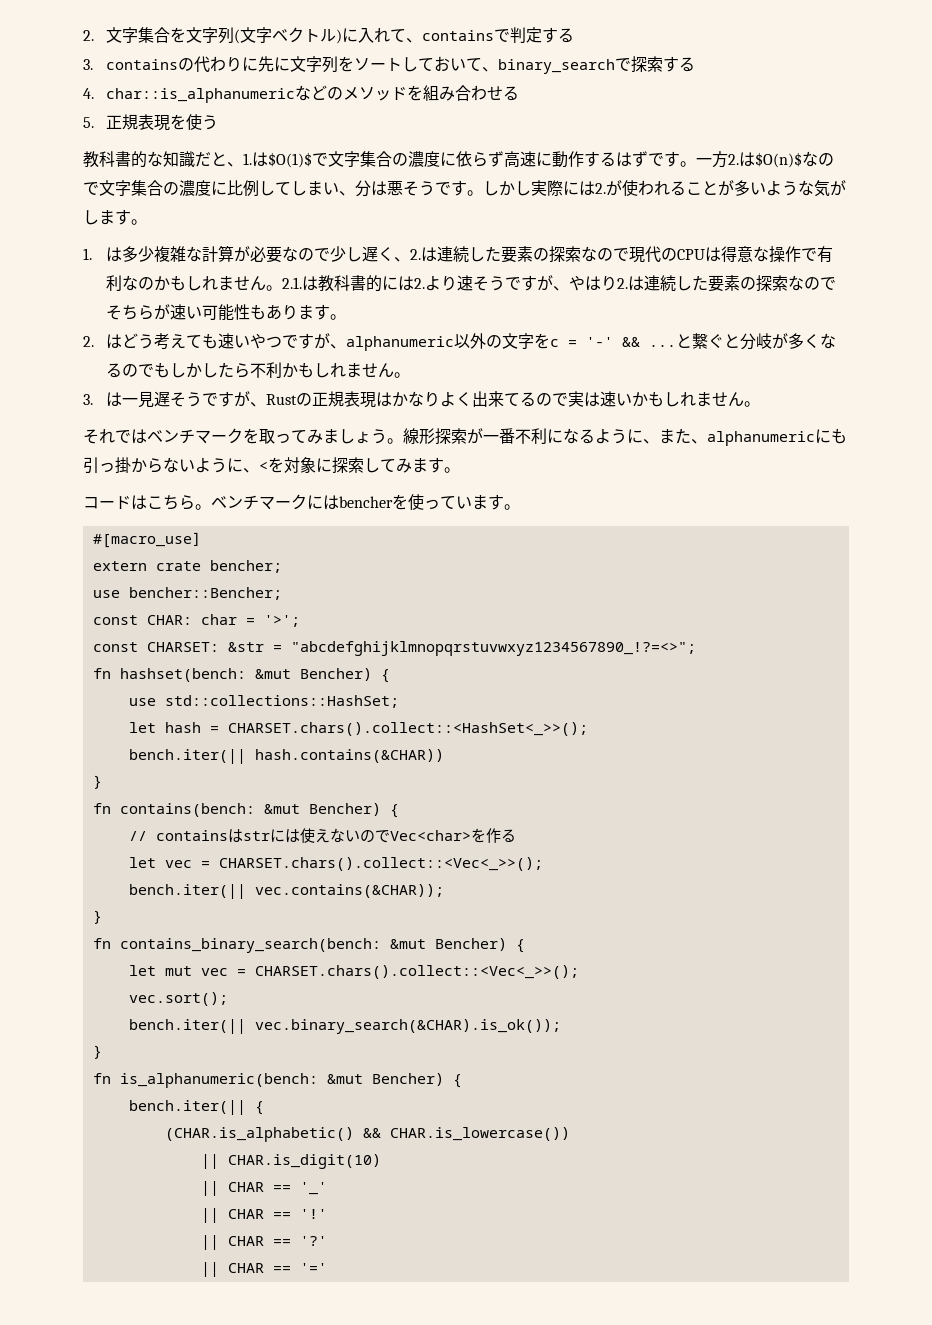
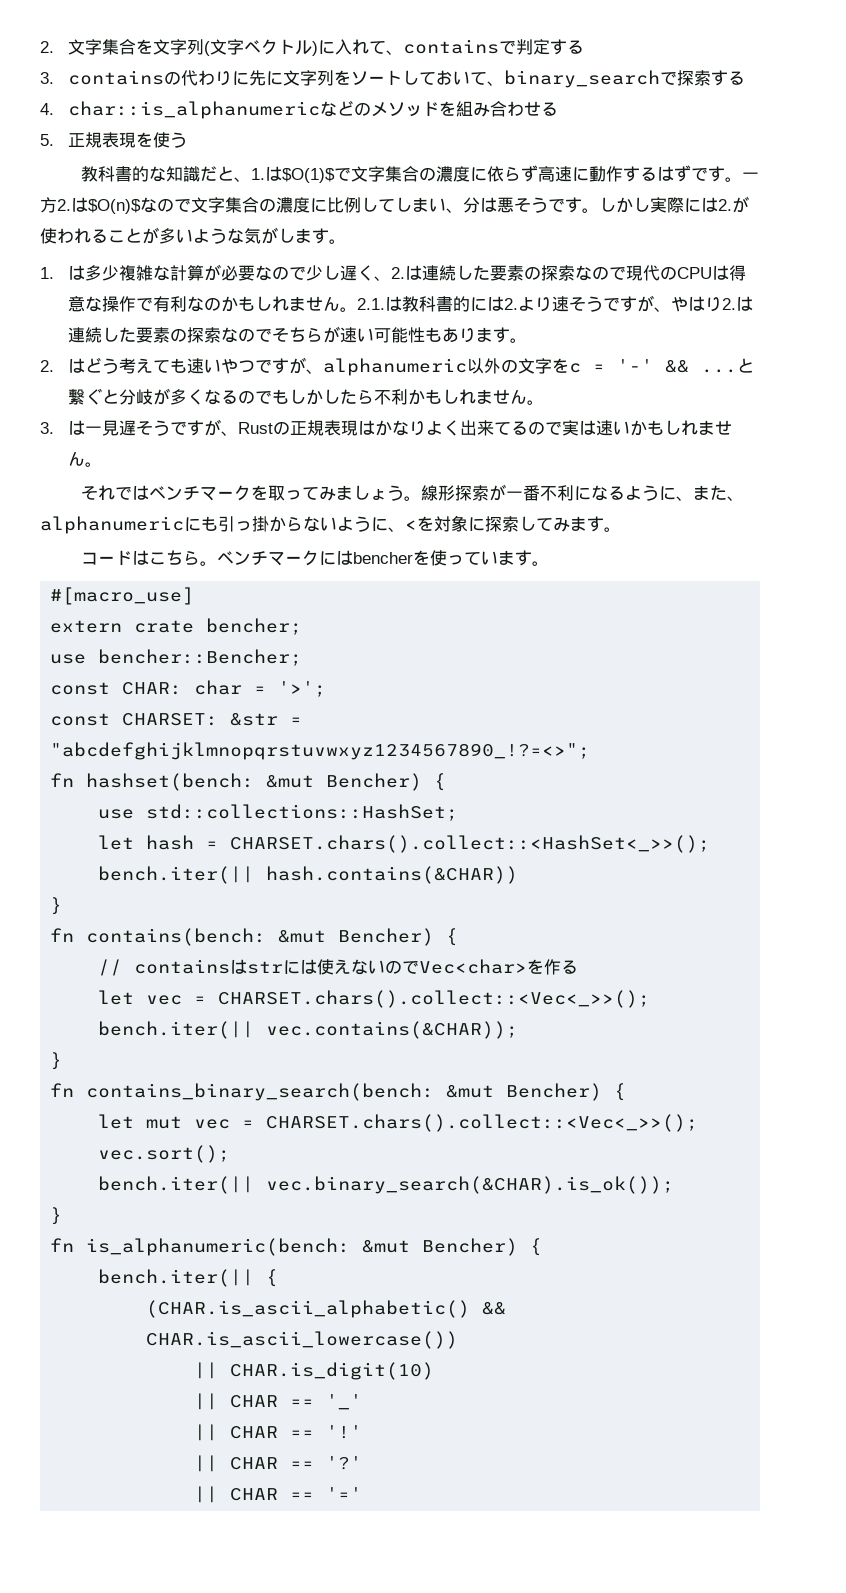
[164,1127,570,1142] (CHAR.is_alphabetic() && CHAR.is_lowercase()) -> [146,1300,507,1318] [146,1331,459,1349] (CHAR.is_ascii_alphabetic() && CHAR.is_ascii_lowercase())

